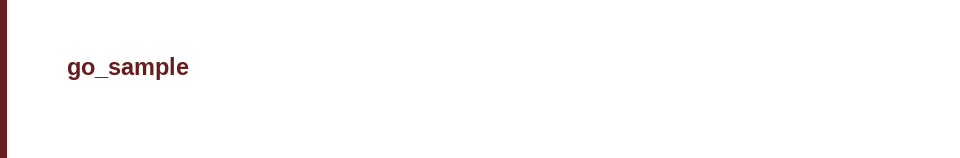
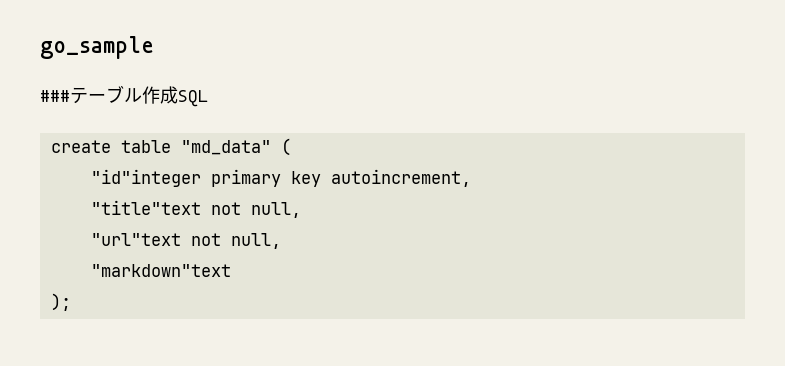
(189, 68) none -> [40,85,208,107] [50,138,291,156] [90,169,471,187] [90,200,301,218] [90,233,281,249] [90,264,231,277] [50,293,71,311] // ###テーブル作成SQL // create table "md_data" ( // "id"integer primary key autoincrement, // "title"text not null, // "url"text not null, // "markdown"text // );

